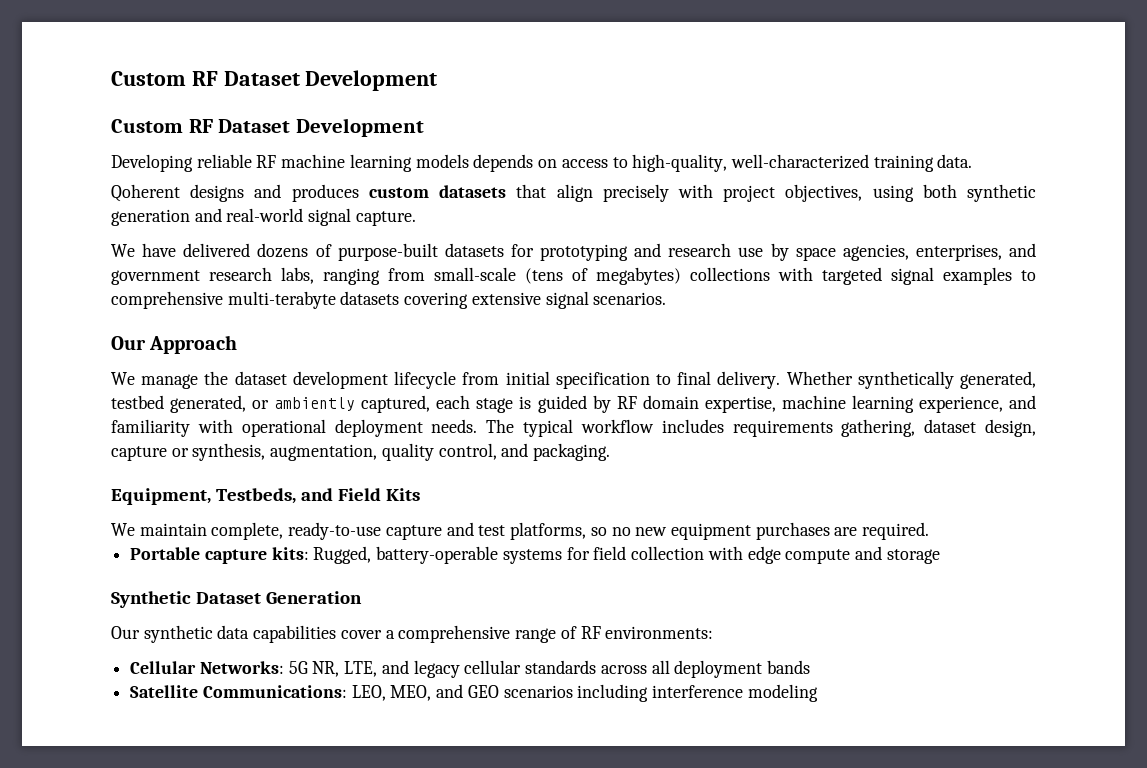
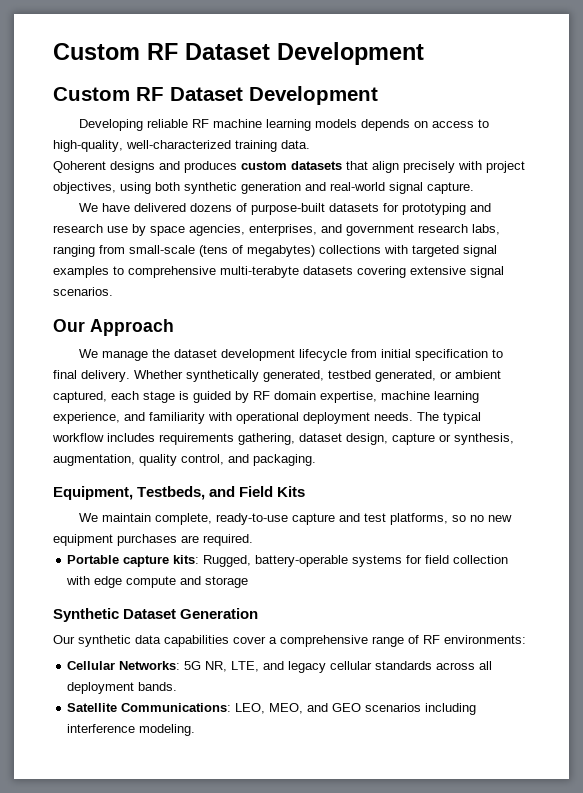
[274,397,356,411] ambiently -> [455,370,501,379] ambient
[766,660,810,674] bands -> [138,682,178,691] bands.
[747,684,818,702] modeling -> [139,724,196,736] modeling.

